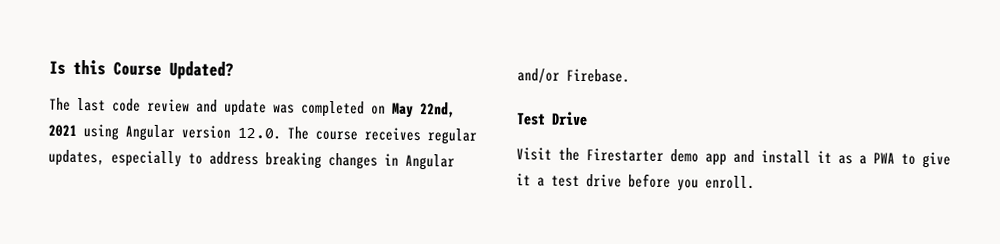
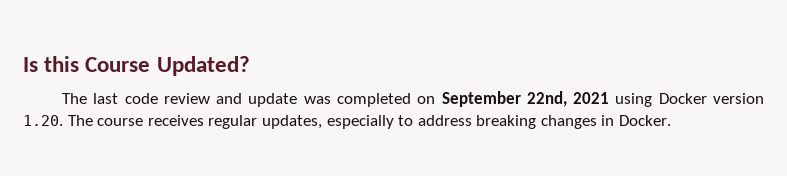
[392,102,414,118] May -> [441,91,521,107] September
[125,124,281,142] Angular version 12.0. -> [658,93,764,104] [23,115,63,126] Docker version 1.20.
[405,153,455,171] [517,68,630,84] [516,111,588,127] [516,147,951,169] [516,173,755,192] Angular and/or Firebase. // Test Drive // Visit the Firestarter demo app and install it as a PWA to give it a test drive before you enroll. -> [619,115,672,126] Docker.

